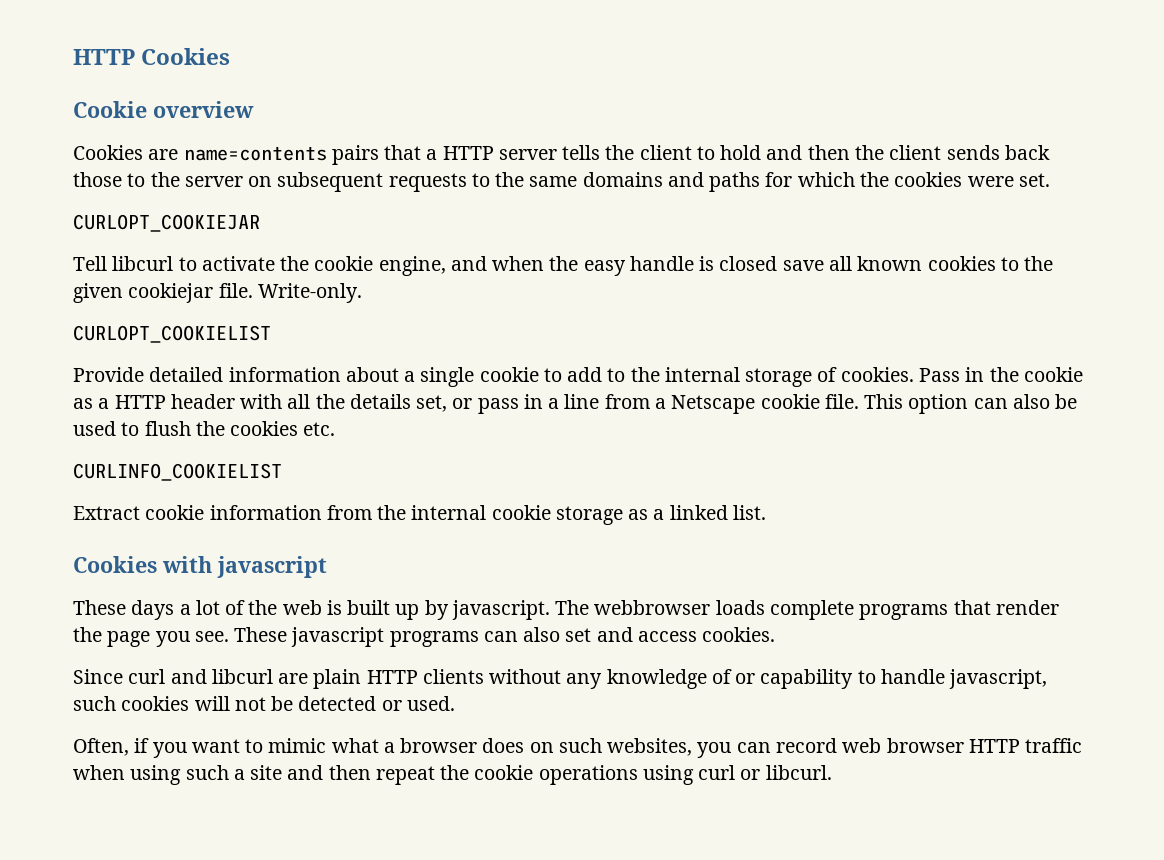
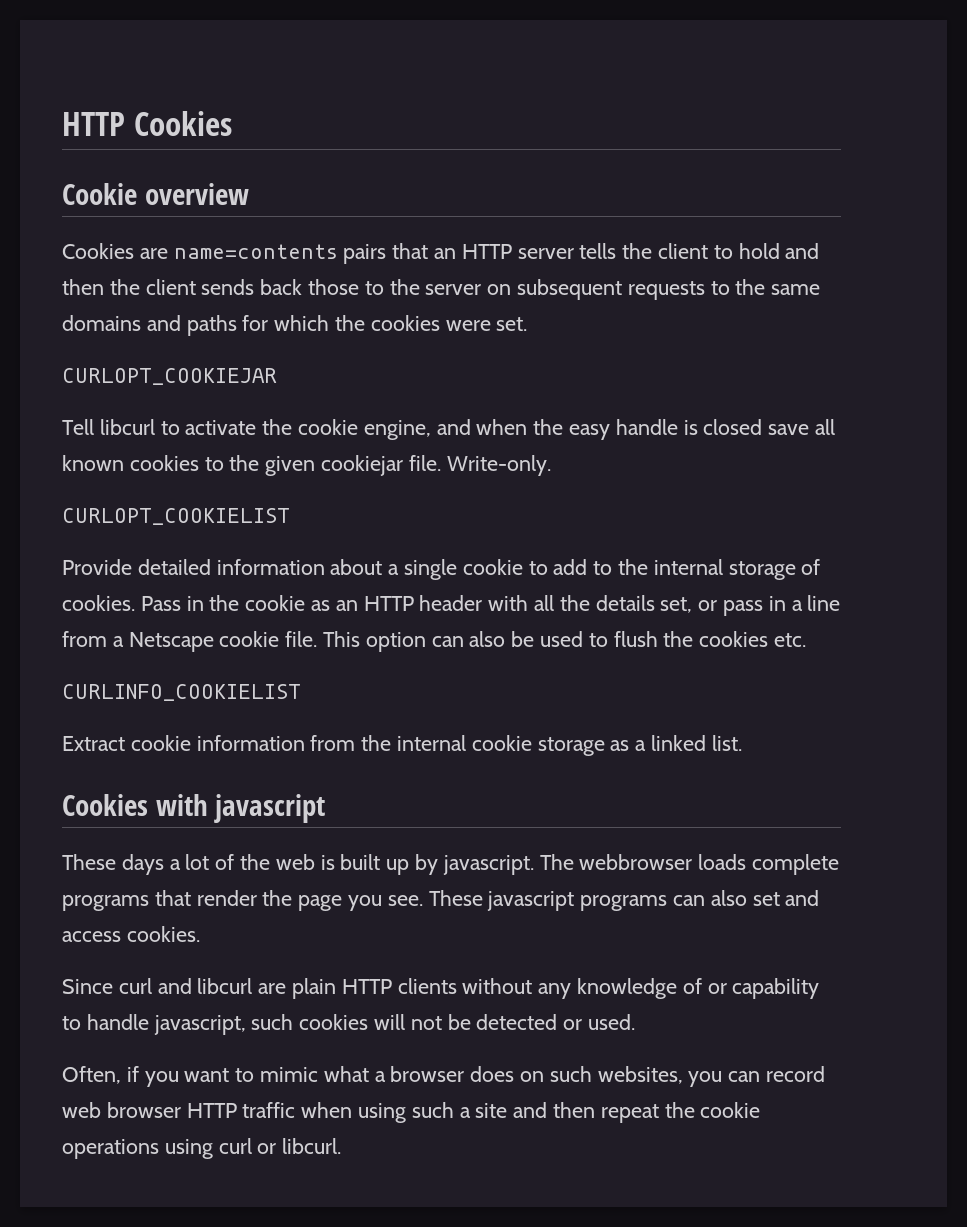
[426,149,438,160] a -> [434,248,457,259] an
[98,398,110,409] a -> [335,600,358,611] an

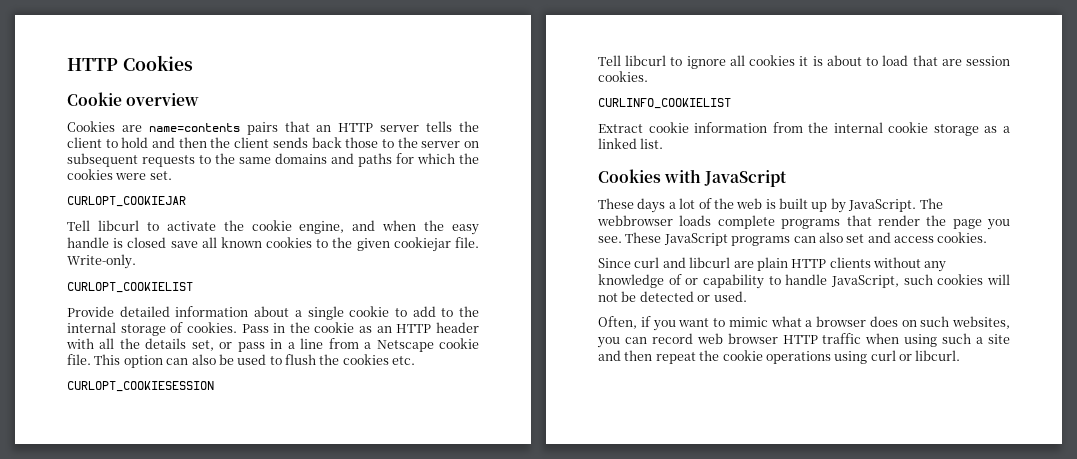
(807, 640) none -> [67,381,214,392] [598,55,1010,69] [598,71,648,82] // CURLOPT_COOKIESESSION // Tell libcurl to ignore all cookies it is about to load that are session cookies.
[214,794,326,823] javascript -> [704,170,788,187] JavaScript
[442,855,534,875] javascript. -> [848,199,917,212] JavaScript.
[487,891,575,911] javascript -> [663,233,728,246] JavaScript
[153,1015,246,1035] javascript, -> [831,275,899,288] JavaScript,

